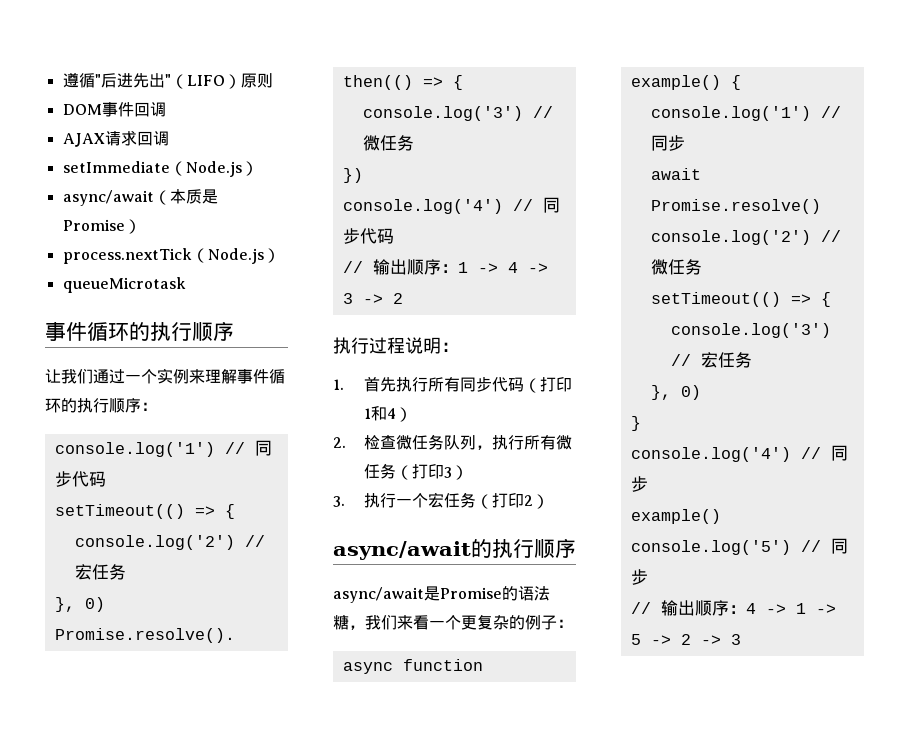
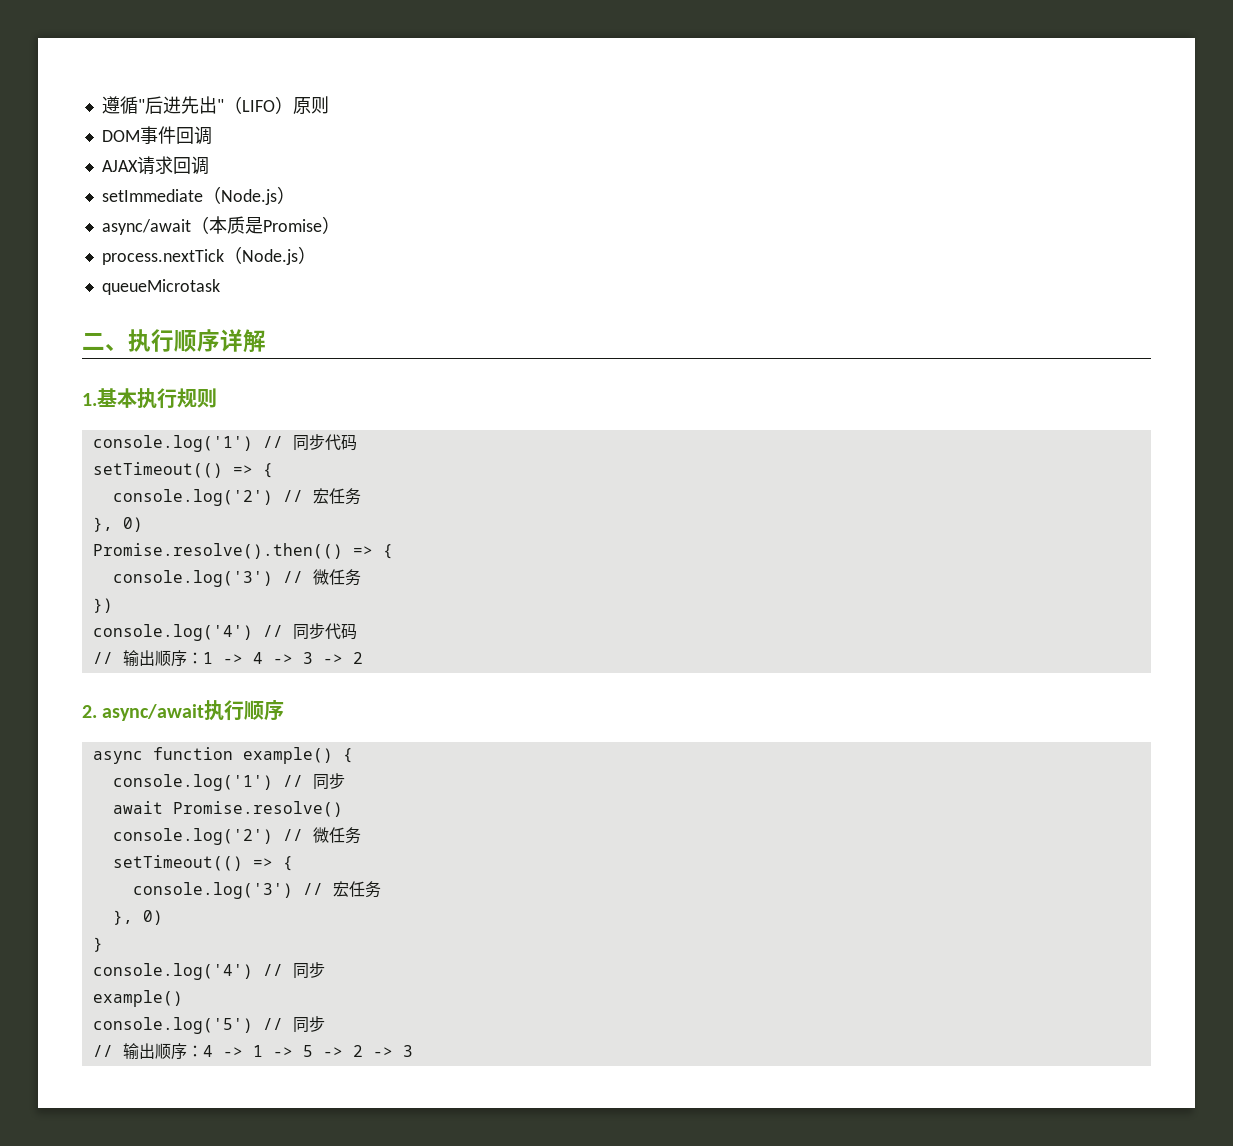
[45,321,234,341] [45,368,285,384] [45,398,157,413] 事件循环的执行顺序 // 让我们通过一个实例来理解事件循环的执行顺序： -> [82,329,266,353] [82,388,217,409] 二、执行顺序详解 // 1.基本执行规则
[333,337,459,354] [333,377,573,393] [364,406,413,422] [333,434,573,450] [364,463,469,480] [333,492,550,509] [333,538,576,560] [333,586,550,603] [333,614,573,630] 执行过程说明： // 1.首先执行所有同步代码（打印1和4） // 2.检查微任务队列，执行所有微任务（打印3） // 3.执行一个宏任务（打印2） // async/await的执行顺序 // async/await是Promise的语法糖，我们来看一个更复杂的例子： -> [82,700,285,721] 2. async/await执行顺序

